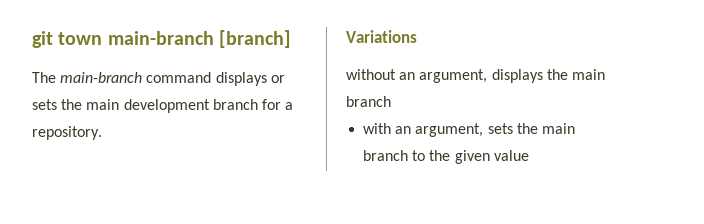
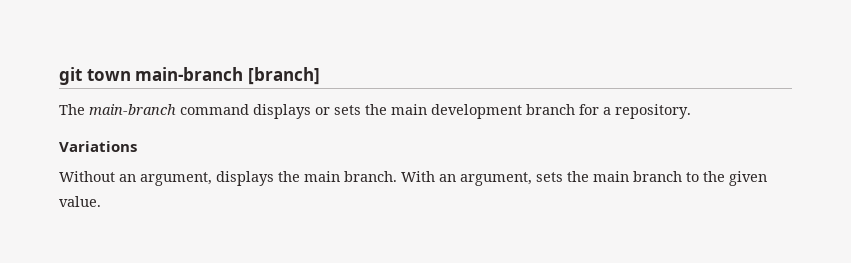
[346,69,396,80] without -> [59,171,115,182] Without
[346,96,391,107] [363,123,392,134] branch // with -> [344,171,435,182] branch. With
[493,150,529,161] value -> [59,196,101,207] value.

